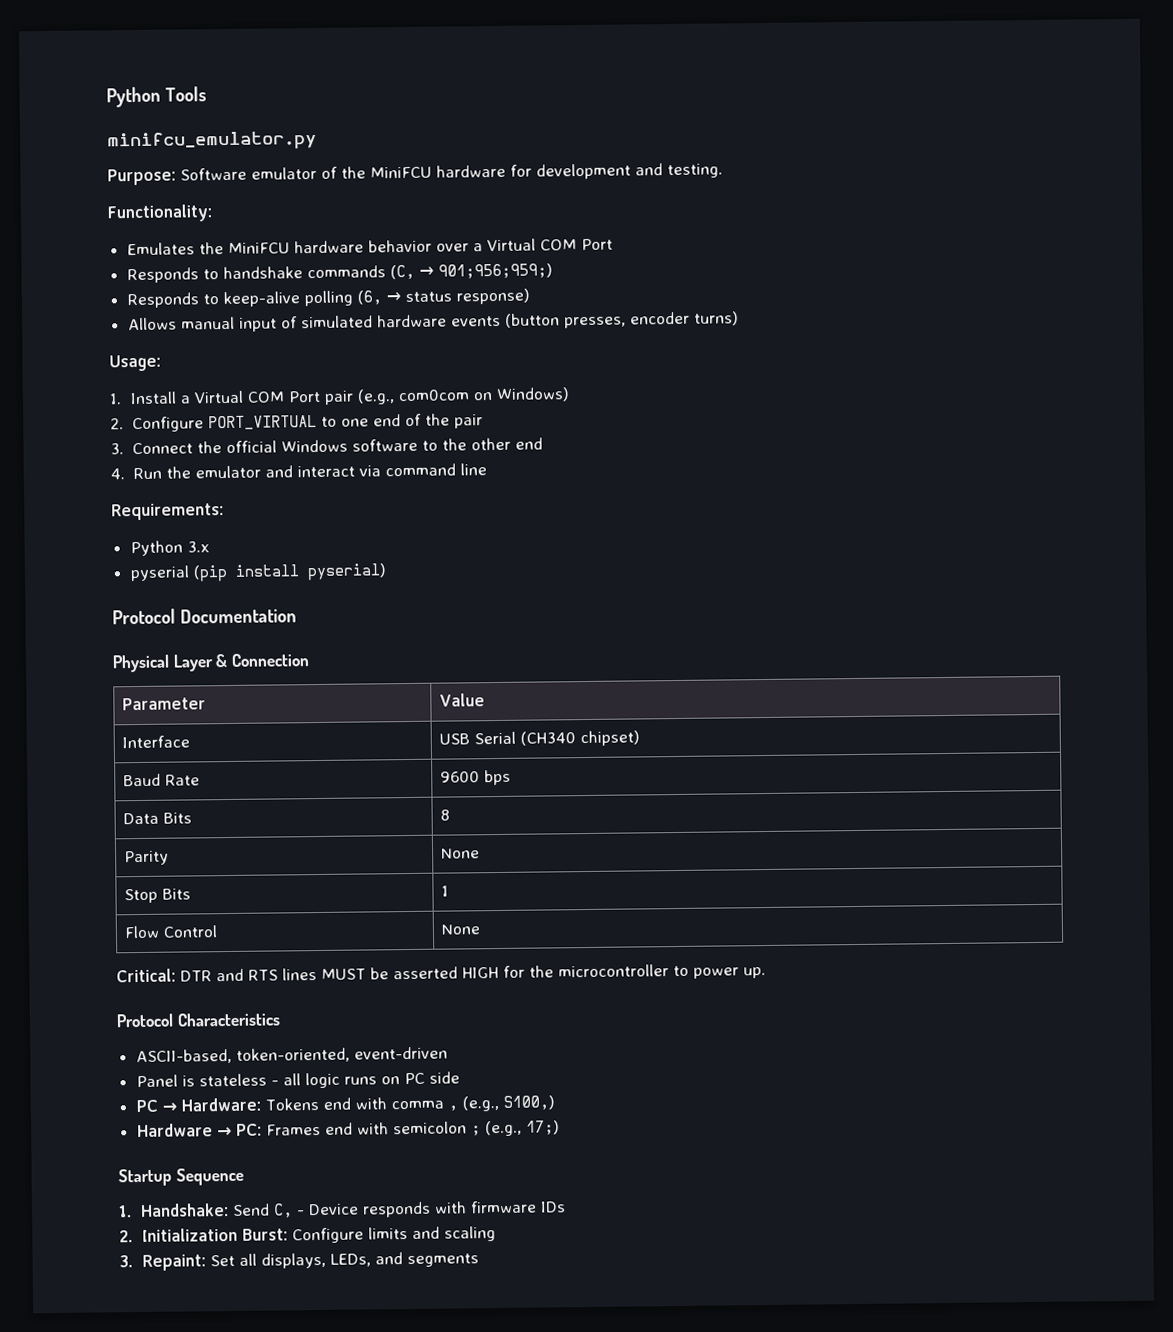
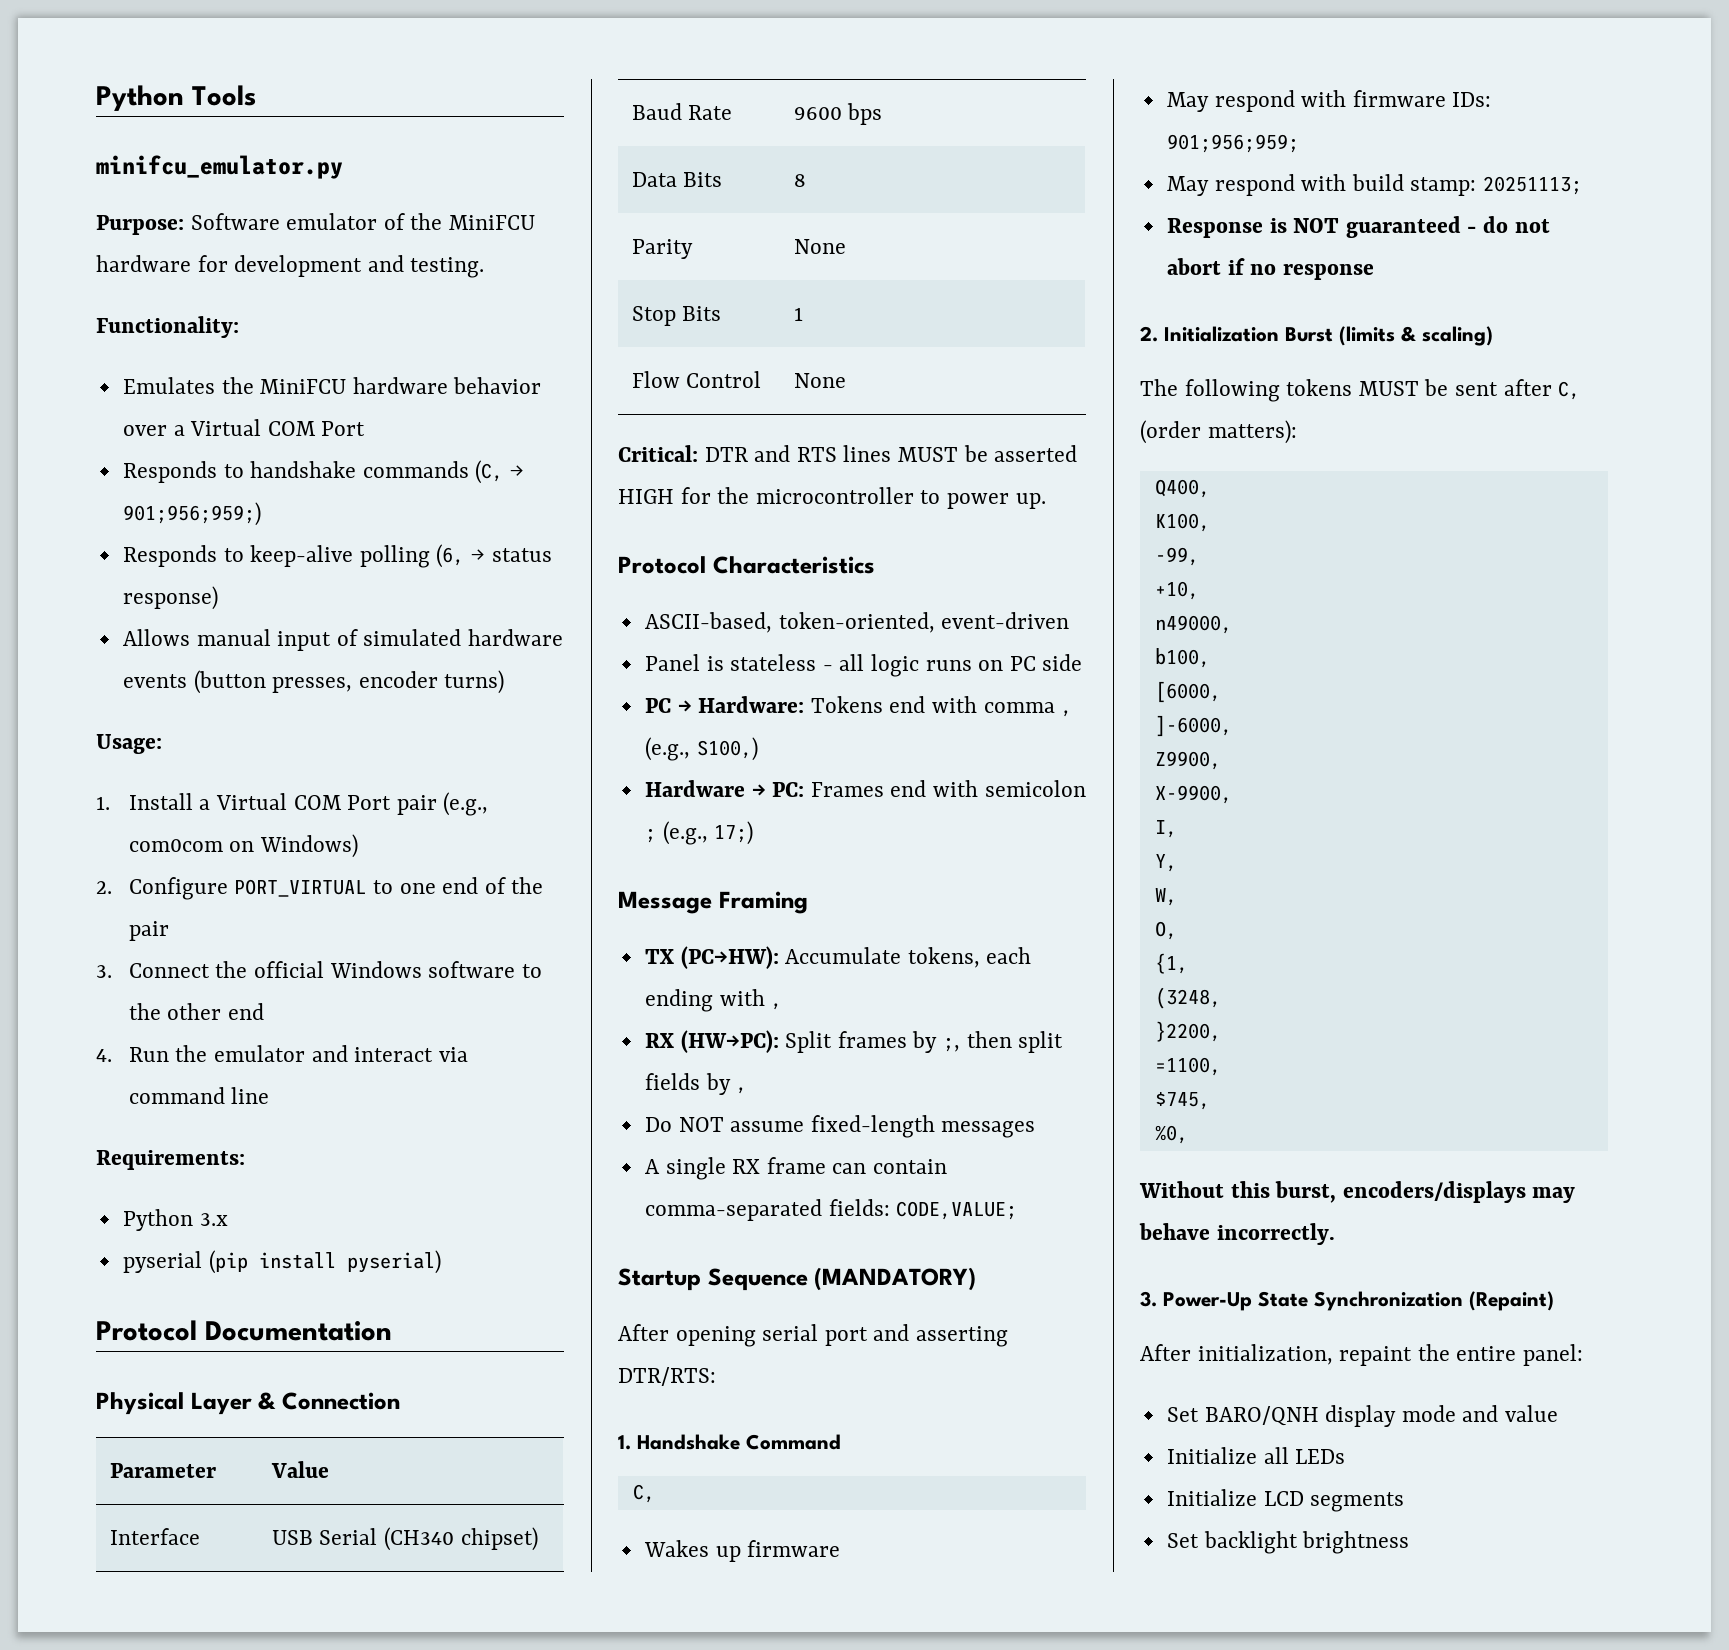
[118,1167,244,1187] [118,1200,566,1219] [119,1226,496,1244] [119,1252,479,1272] Startup Sequence // 1. Handshake: Send C, - Device responds with firmware IDs // 2. Initialization Burst: Configure limits and scaling // 3. Repaint: Set all displays, LEDs, and segments -> [618,891,808,914] [644,946,1032,969] [644,989,783,1012] [644,1030,1064,1053] [644,1073,748,1095] [644,1115,1036,1138] [644,1157,948,1180] [644,1199,1018,1221] [618,1267,977,1291] [618,1324,1009,1347] [618,1367,716,1386] [618,1434,841,1450] [632,1484,655,1503] [643,1540,841,1562] [1166,90,1492,112] [1166,134,1299,153] [1166,174,1583,196] [1166,216,1550,238] [1166,258,1374,280] [1140,326,1493,346] [1140,379,1581,402] [1140,420,1297,444] [1154,479,1210,498] [1154,513,1210,532] [1154,547,1199,566] [1154,581,1199,600] [1154,615,1232,634] [1154,648,1210,668] [1154,681,1221,703] [1154,715,1232,737] [1154,751,1221,770] [1154,785,1232,804] [1154,820,1177,838] [1154,854,1177,872] [1154,888,1177,906] [1154,921,1177,940] [1154,953,1188,974] [1154,987,1221,1009] [1154,1021,1221,1042] [1154,1057,1221,1076] [1154,1092,1210,1110] [1154,1125,1188,1144] [1139,1181,1576,1203] [1139,1223,1335,1245] [1140,1291,1554,1311] [1140,1344,1584,1366] [1166,1405,1559,1427] [1166,1447,1346,1464] [1166,1489,1405,1512] [1166,1531,1410,1554] Message Framing // TX (PC→HW): Accumulate tokens, each ending with , // RX (HW→PC): Split frames by ;, then split fields by , // Do NOT assume fixed-length messages // A single RX frame can contain comma-separated fields: CODE,VALUE; // Startup Sequence (MANDATORY) // After opening serial port and asserting DTR/RTS: // 1. Handshake Command // C, // Wakes up firmware // May respond with firmware IDs: 901;956;959; // May respond with build stamp: 20251113; // Response is NOT guaranteed - do not abort if no response // 2. Initialization Burst (limits & scaling) // The following tokens MUST be sent after C, (order matters): // Q400, // K100, // -99, // +10, // n49000, // b100, // [6000, // ]-6000, // Z9900, // X-9900, // I, // Y, // W, // O, // {1, // (3248, // }2200, // =1100, // $745, // %0, // Without this burst, encoders/displays may behave incorrectly. // 3. Power-Up State Synchronization (Repaint) // After initialization, repaint the entire panel: // Set BARO/QNH display mode and value // Initialize all LEDs // Initialize LCD segments // Set backlight brightness

